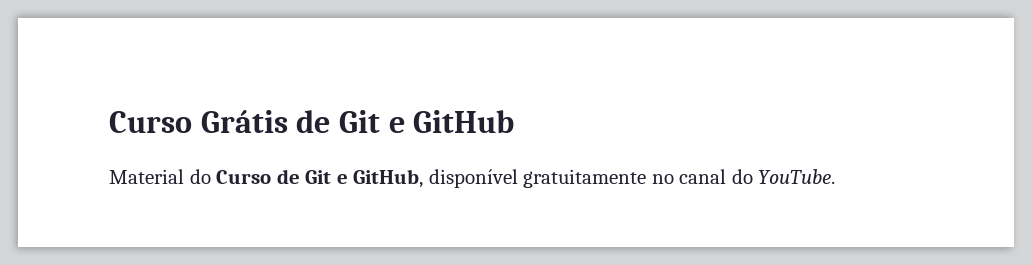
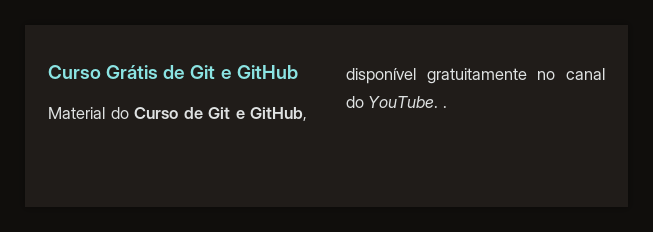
(836, 176) none -> [442,106,447,108] .

